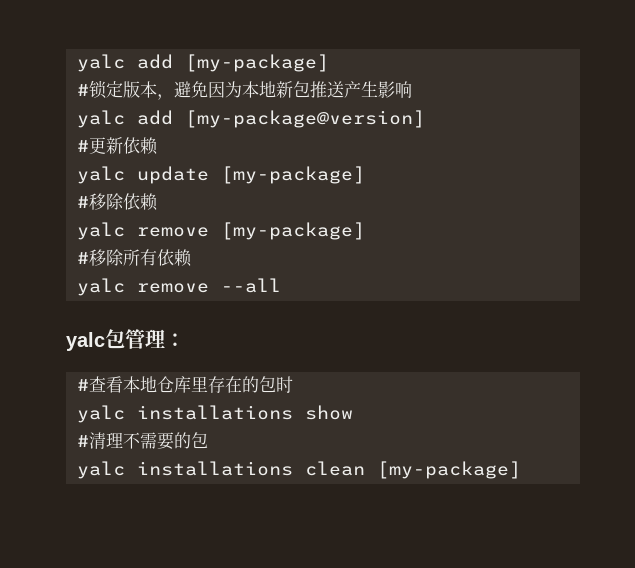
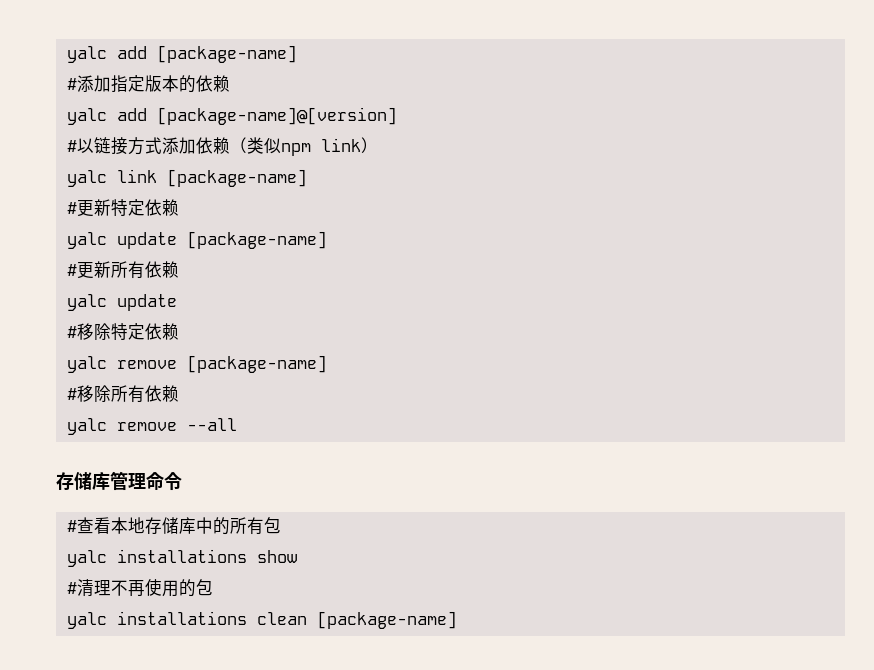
[76,54,329,72] [76,80,412,100] [76,110,425,128] [76,137,158,155] [76,166,365,184] [76,193,158,211] [76,222,365,240] yalc add [my-package] // #锁定版本，避免因为本地新包推送产生影响 // yalc add [my-package@version] // #更新依赖 // yalc update [my-package] // #移除依赖 // yalc remove [my-package] -> [66,45,297,63] [66,75,230,93] [66,107,397,125] [66,137,378,156] [66,169,307,187] [66,199,179,217] [66,231,327,249] [66,261,179,279] [66,294,177,311] [66,323,179,340] [66,355,327,373] yalc add [package-name] // #添加指定版本的依赖 // yalc add [package-name]@[version] // #以链接方式添加依赖（类似npm link） // yalc link [package-name] // #更新特定依赖 // yalc update [package-name] // #更新所有依赖 // yalc update // #移除特定依赖 // yalc remove [package-name]
[66,329,185,351] yalc包管理： -> [56,471,182,491] 存储库管理命令
[156,376,293,393] 仓库里存在的包时 -> [144,517,281,535] 存储库中的所有包
[139,432,174,450] 需要 -> [127,579,179,597] 再使用
[376,461,521,479] [my-package] -> [316,611,457,629] [package-name]

